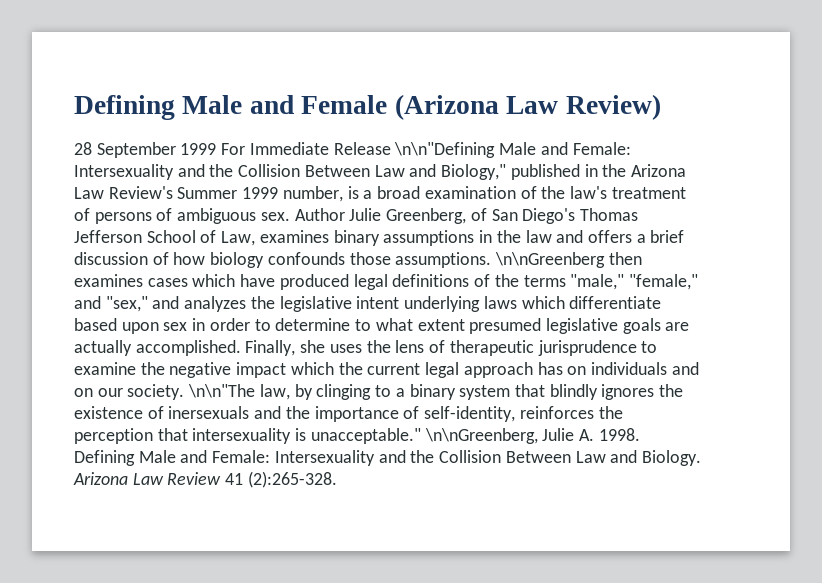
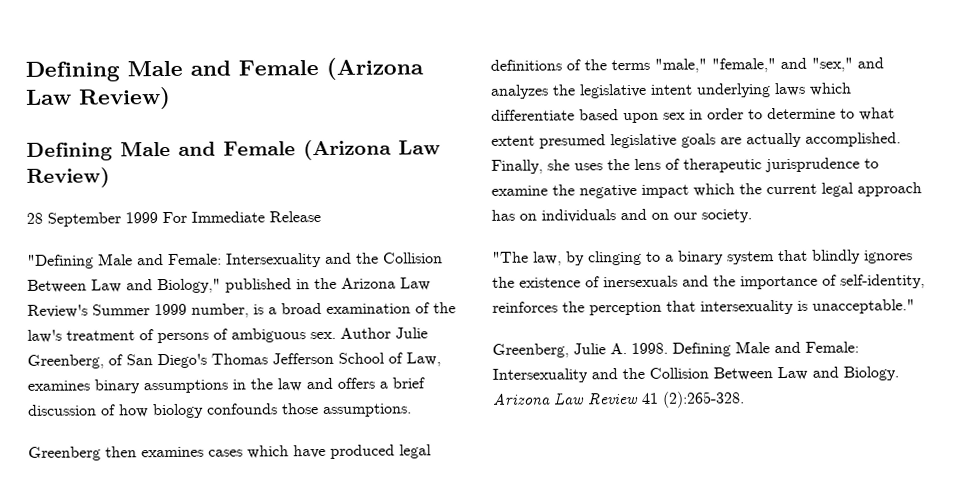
[74,94,661,120] Defining Male and Female (Arizona Law Review) -> [25,57,424,82] [25,86,171,110] [26,139,441,161] [26,167,110,188] Defining Male and Female (Arizona Law Review) // Defining Male and Female (Arizona Law Review)
[394,142,496,158] \n\n"Defining -> [27,254,94,269] // "Defining
[495,252,606,268] \n\nGreenberg -> [28,446,101,461] // Greenberg
[188,384,256,398] \n\n"The -> [492,251,529,263] // "The
[424,428,538,444] \n\nGreenberg, -> [492,343,569,358] // Greenberg,

